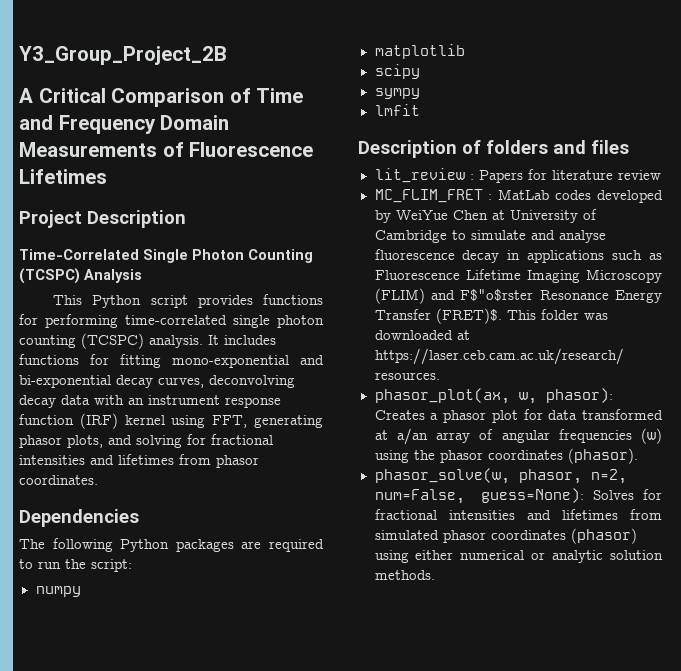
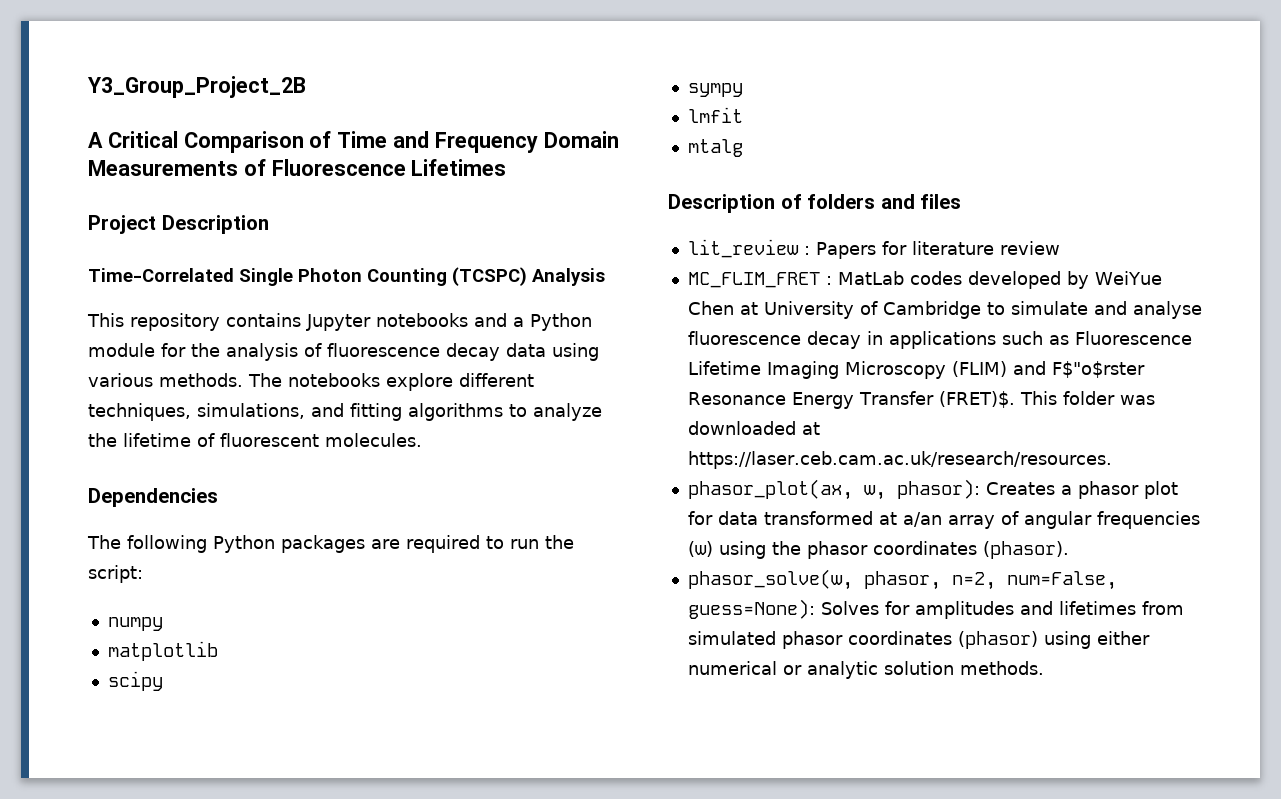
[92,294,323,308] [19,314,324,328] [19,333,276,349] [19,354,324,368] [19,375,295,388] [19,395,281,408] [19,413,323,429] [19,434,273,448] [19,454,259,468] [19,475,98,485] Python script provides functions for performing time-correlated single photon counting (TCSPC) analysis. It includes functions for fitting mono-exponential and bi-exponential decay curves, deconvolving decay data with an instrument response function (IRF) kernel using FFT, generating phasor plots, and solving for fractional intensities and lifetimes from phasor coordinates. -> [130,313,592,331] [88,343,599,361] [88,373,534,391] [88,403,602,421] [88,433,422,447] repository contains Jupyter notebooks and a Python module for the analysis of fluorescence decay data using various methods. The notebooks explore different techniques, simulations, and fitting algorithms to analyze the lifetime of fluorescent molecules.
(420, 110) none -> [687,139,743,157] // mtalg
[374,509,515,520] fractional intensities -> [914,601,1014,619] amplitudes

